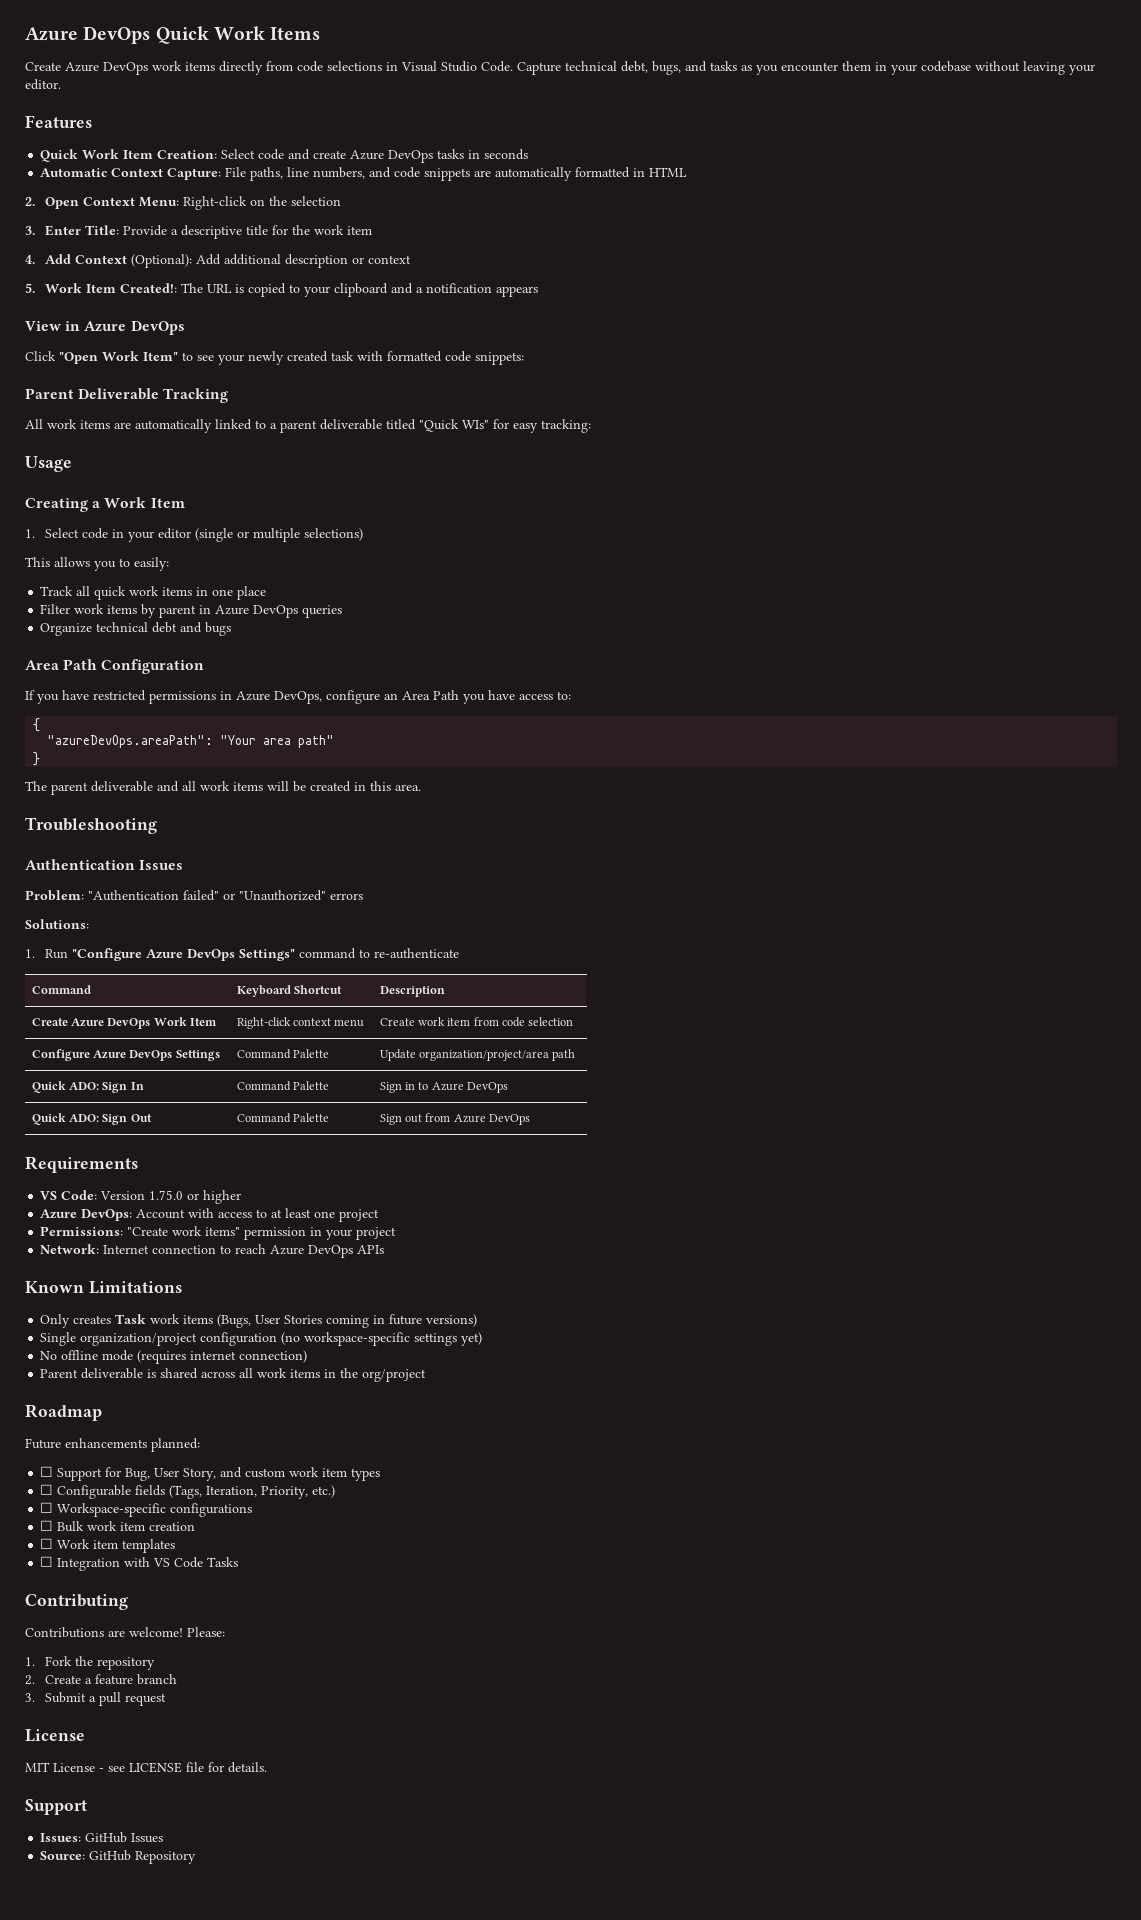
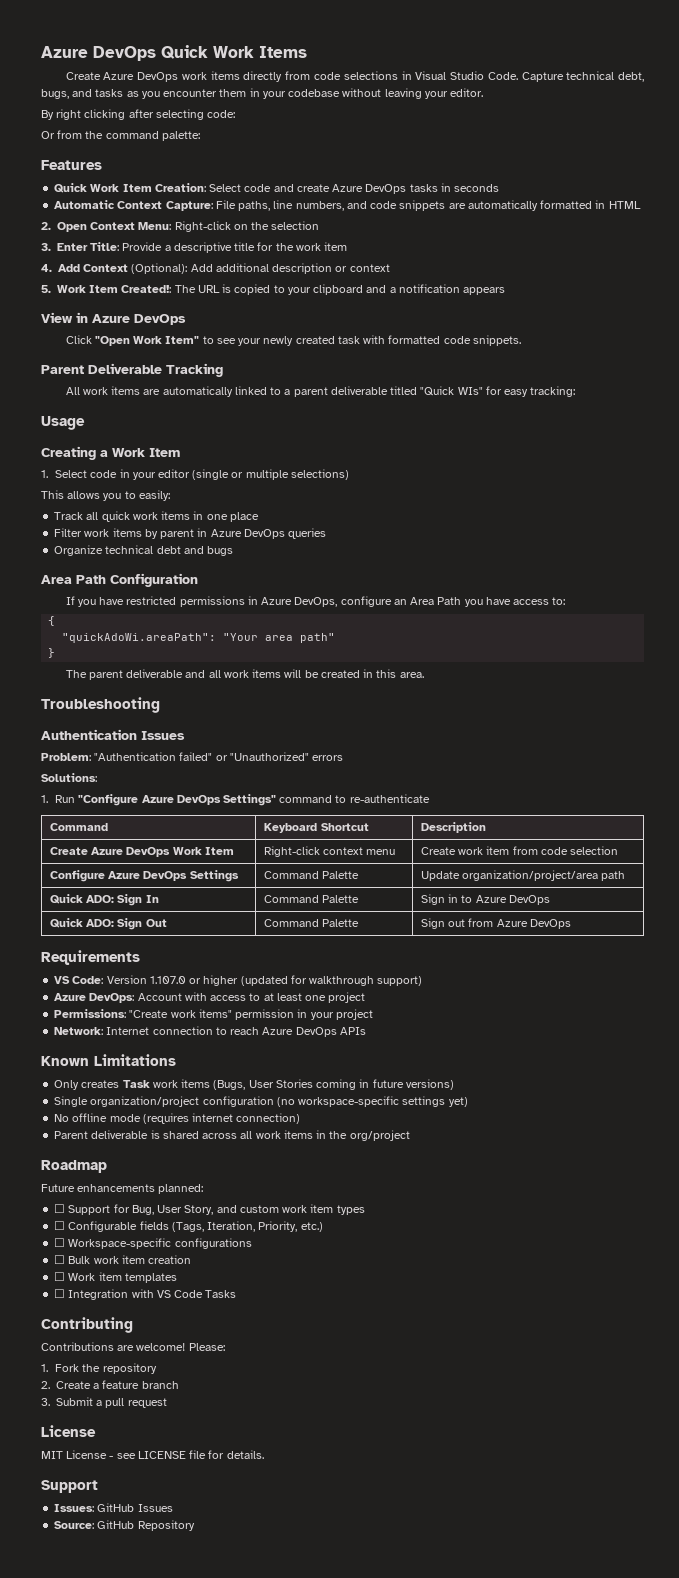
(61, 84) none -> [41,109,236,120] [41,130,200,141] // By right clicking after selecting code: // Or from the command palette:
[475,352,524,365] snippets: -> [472,335,521,346] snippets.
[47,735,214,748] "azureDevOps.areaPath": -> [62,633,217,643] "quickAdoWi.areaPath":
[149,1190,184,1200] 1.75.0 -> [149,976,186,984] 1.107.0
(242, 1197) none -> [240,975,423,986] (updated for walkthrough support)

